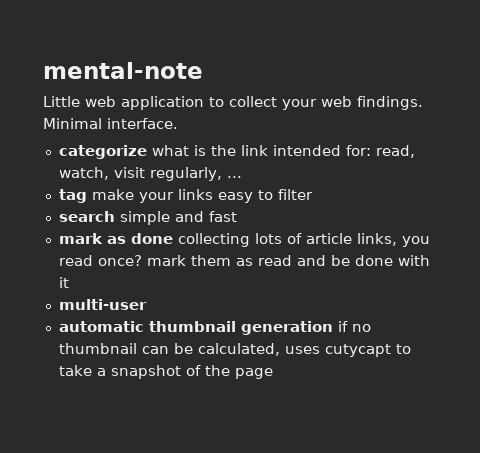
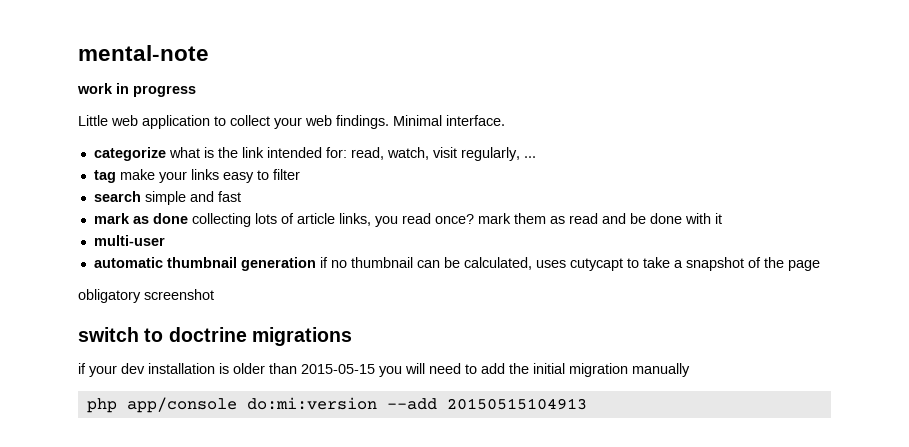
(203, 70) none -> [77,83,196,97] // work in progress
(273, 373) none -> [78,289,214,303] [78,327,352,346] [78,363,690,377] [86,397,587,413] // obligatory screenshot // switch to doctrine migrations // if your dev installation is older than 2015-05-15 you will need to add the initial migration manually // php app/console do:mi:version --add 20150515104913

